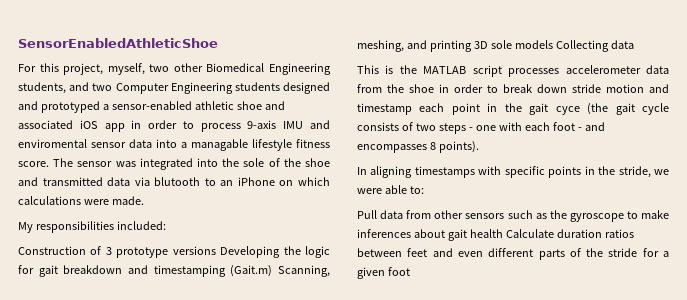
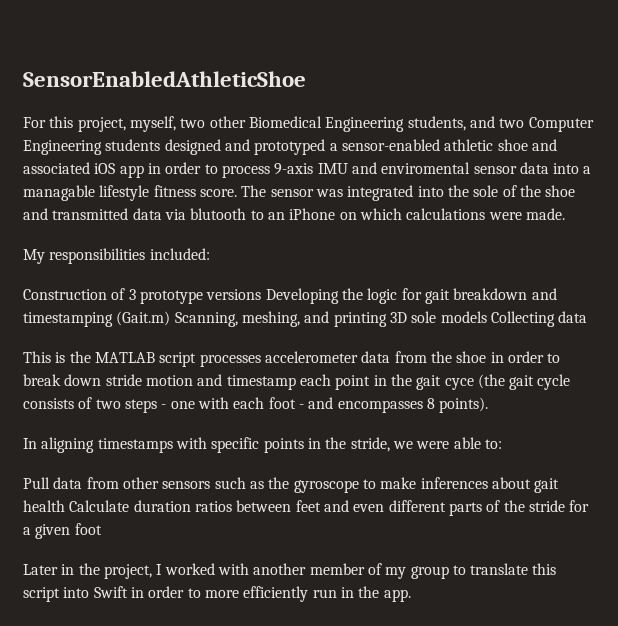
(410, 271) none -> [23,563,557,579] [23,586,411,602] // Later in the project, I worked with another member of my group to translate this script into Swift in order to more efficiently run in the app.

